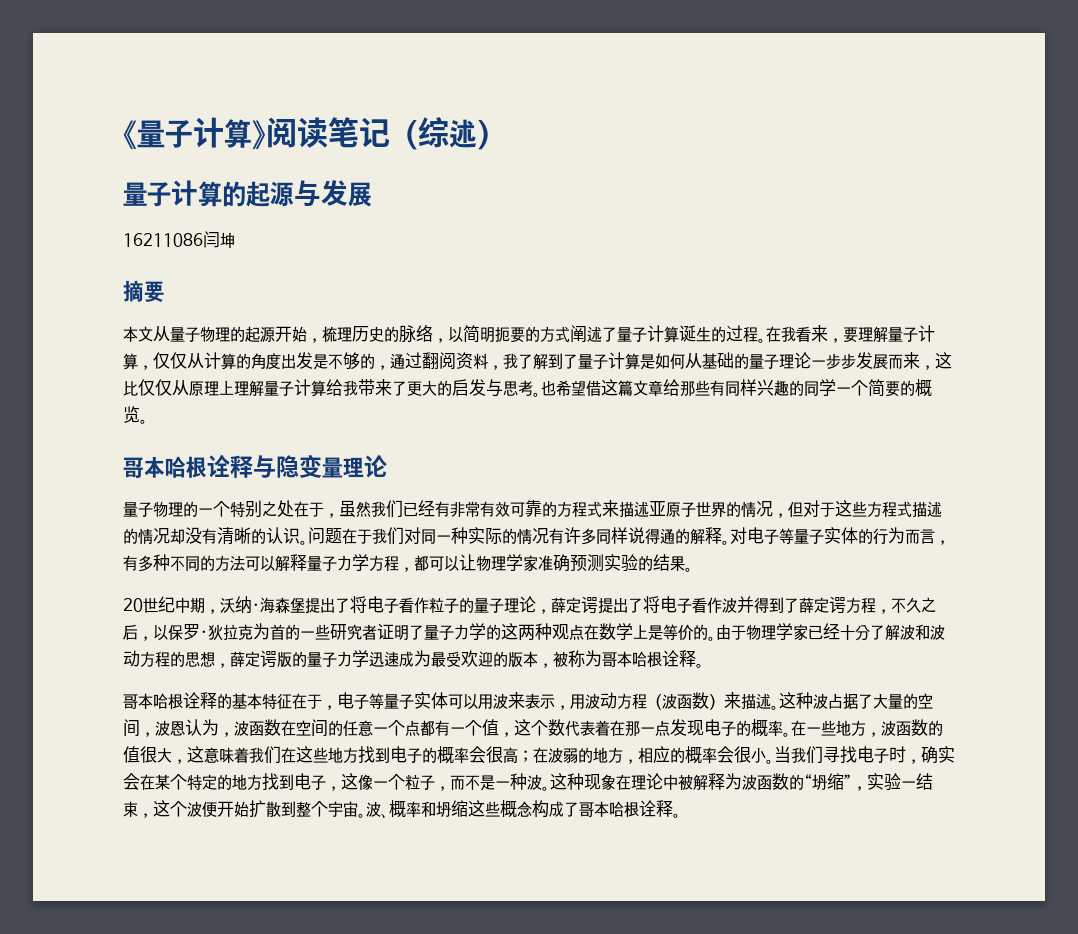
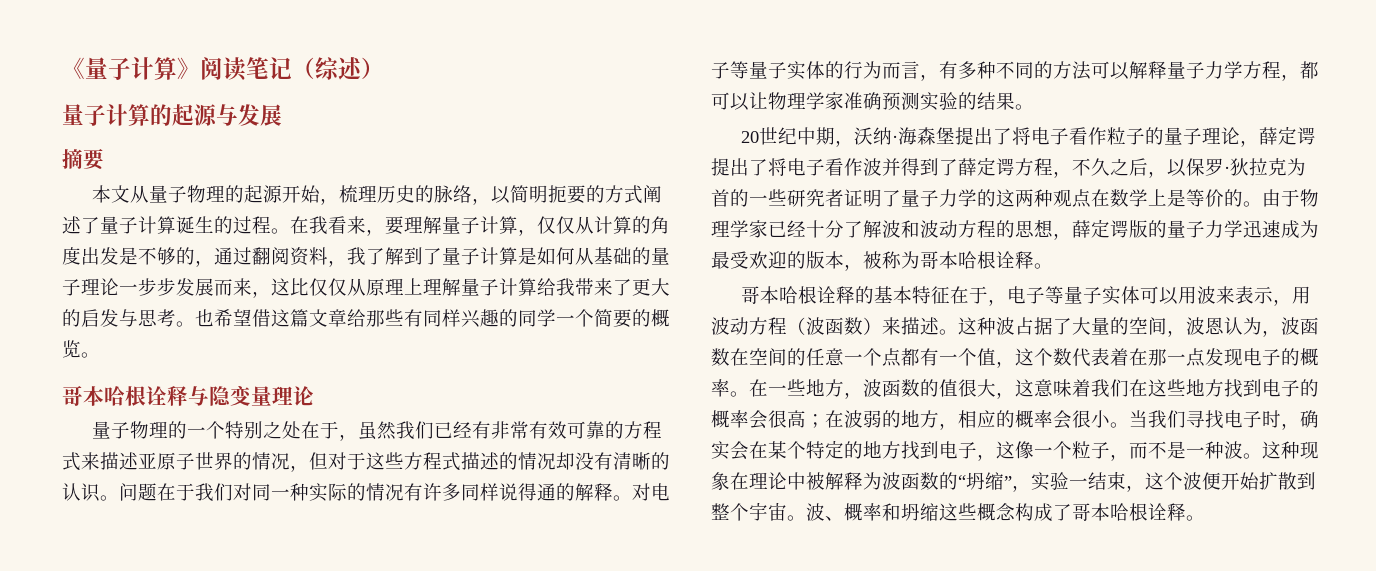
[123,231,235,249] // 16211086闫坤 -> (282, 115) none

